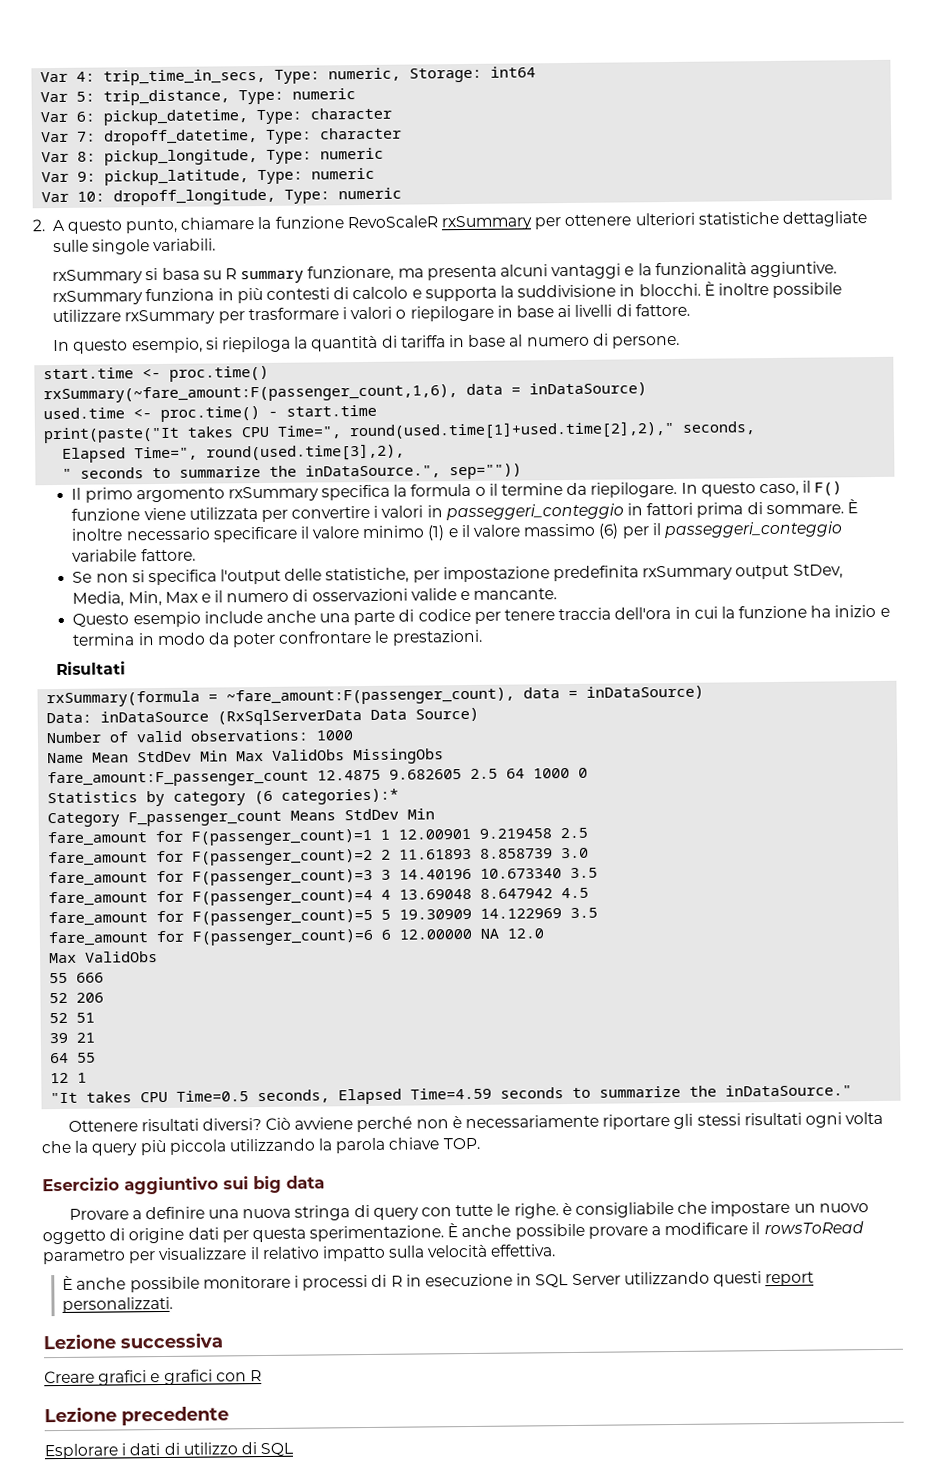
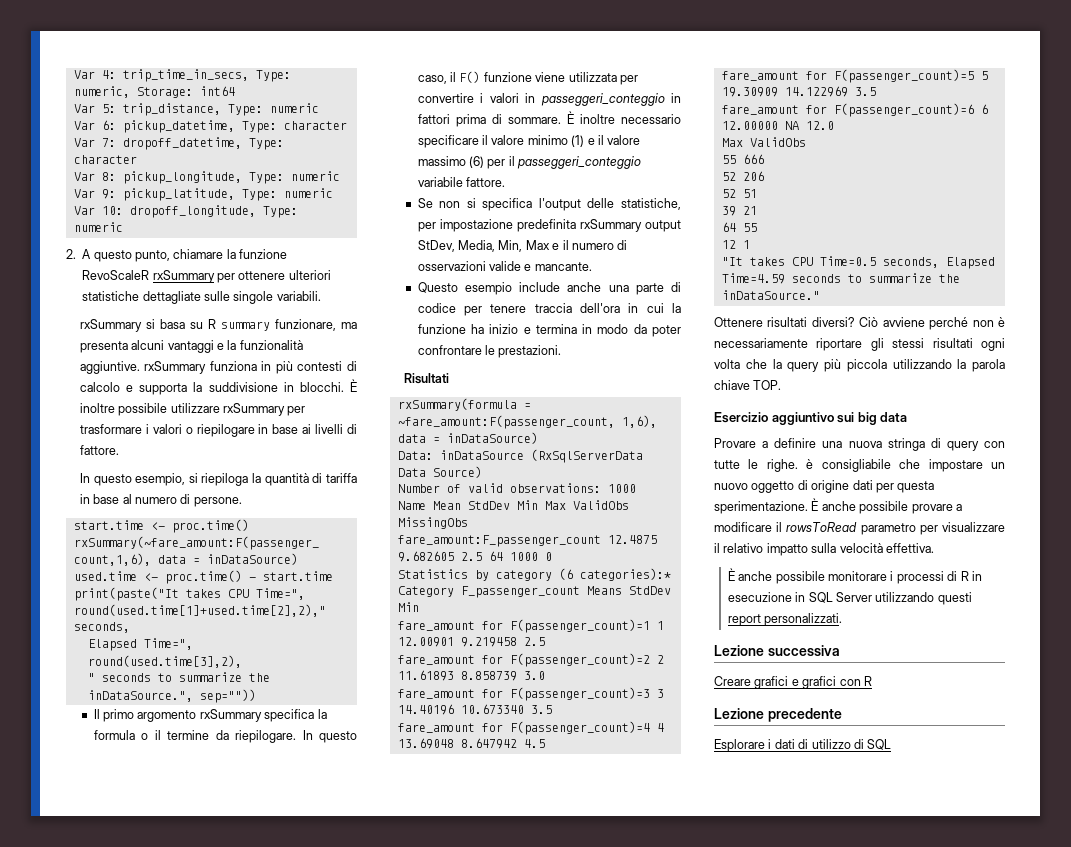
[226,687,516,706] ~fare_amount:F(passenger_count), -> [397,415,657,429] ~fare_amount:F(passenger_count, 1,6),

